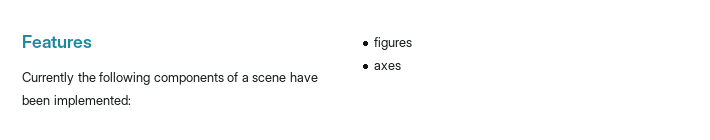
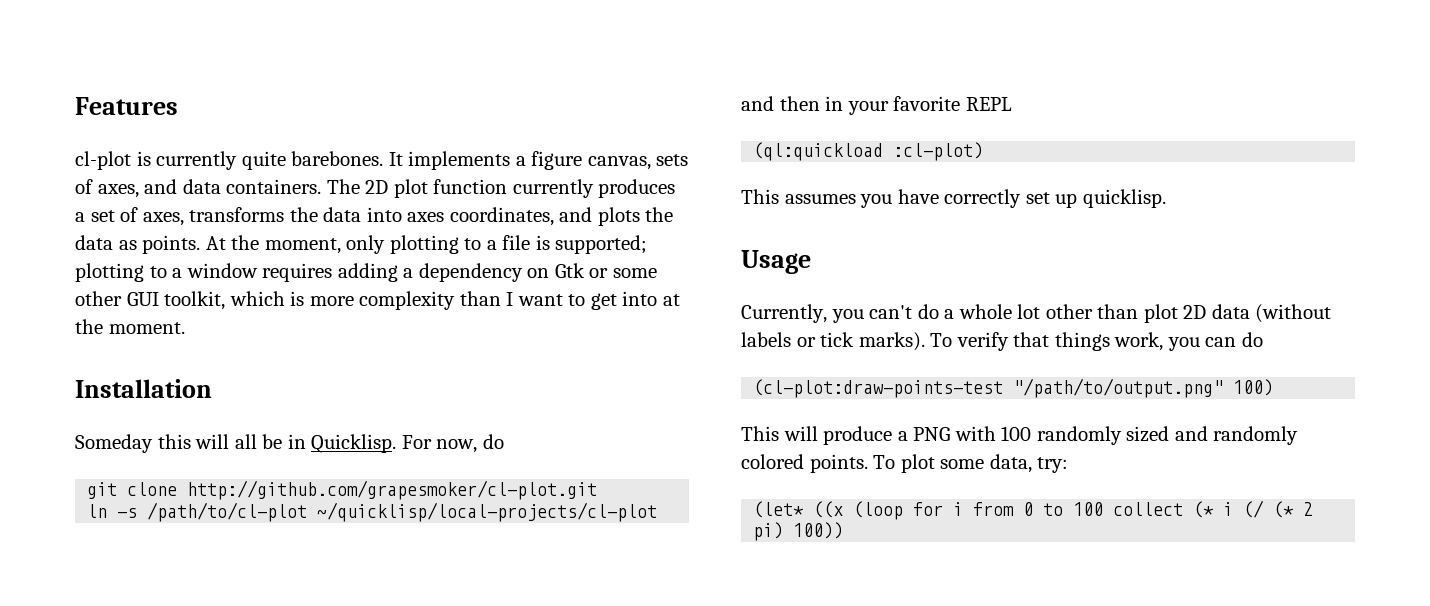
[22,72,318,85] [22,95,131,108] [374,37,413,50] [374,63,402,70] Currently the following components of a scene have been implemented: // figures // axes -> [75,151,689,170] [75,179,676,198] [75,207,674,226] [75,235,648,254] [75,263,657,282] [75,291,680,310] [75,319,185,334] [75,379,212,398] [75,434,504,453] [87,480,598,500] [87,502,658,522] [741,96,1012,115] [753,142,984,161] [741,189,1166,208] [741,250,811,274] [741,304,1332,323] [741,332,1263,351] [753,378,1274,398] [741,426,1299,445] [741,454,1069,473] [753,500,1314,520] [753,522,844,541] cl-plot is currently quite barebones. It implements a figure canvas, sets of axes, and data containers. The 2D plot function currently produces a set of axes, transforms the data into axes coordinates, and plots the data as points. At the moment, only plotting to a file is supported; plotting to a window requires adding a dependency on Gtk or some other GUI toolkit, which is more complexity than I want to get into at the moment. // Installation // Someday this will all be in Quicklisp. For now, do // git clone http://github.com/grapesmoker/cl-plot.git // ln -s /path/to/cl-plot ~/quicklisp/local-projects/cl-plot // and then in your favorite REPL // (ql:quickload :cl-plot) // This assumes you have correctly set up quicklisp. // Usage // Currently, you can't do a whole lot other than plot 2D data (without labels or tick marks). To verify that things work, you can do // (cl-plot:draw-points-test "/path/to/output.png" 100) // This will produce a PNG with 100 randomly sized and randomly colored points. To plot some data, try: // (let* ((x (loop for i from 0 to 100 collect (* i (/ (* 2 pi) 100))

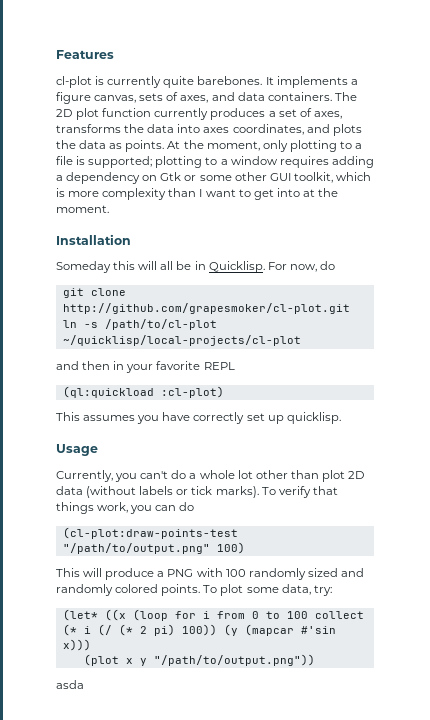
(844, 530) none -> [223,624,336,636] [62,639,91,651] [83,654,315,666] [56,680,84,689] (y (mapcar #'sin x))) // (plot x y "/path/to/output.png")) // asda

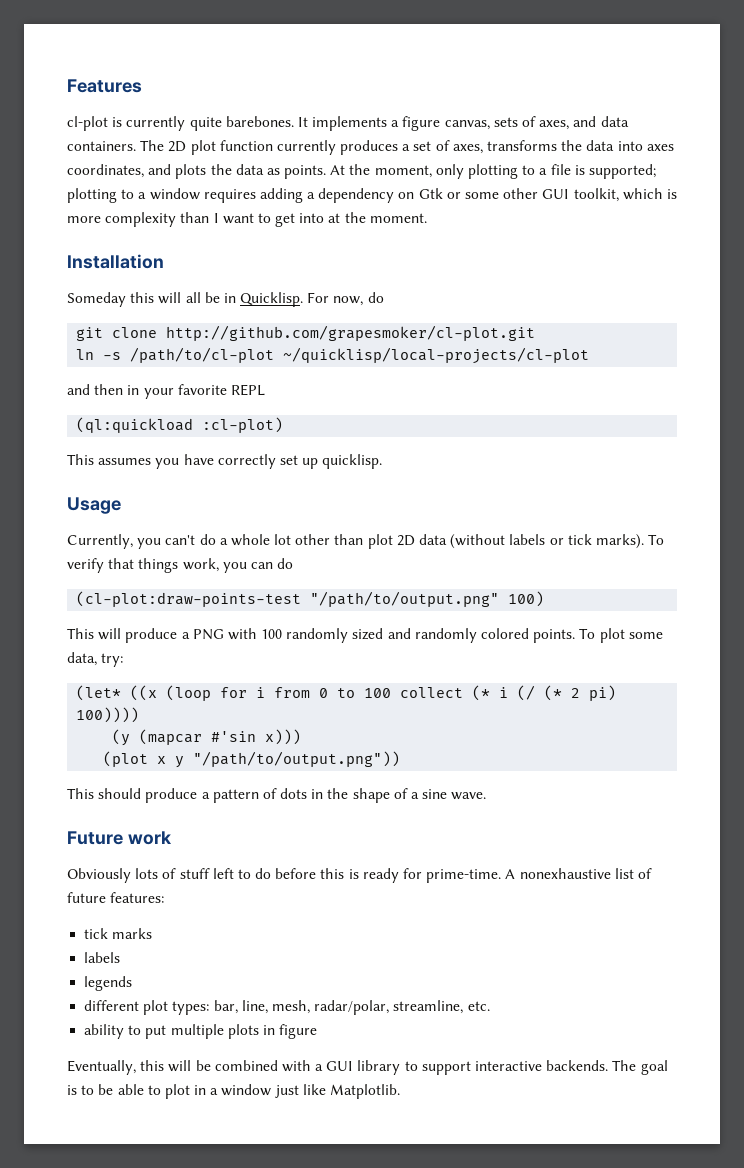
[181,624,217,636] 100)) -> [76,707,140,723] 100)))) //
[56,680,84,689] asda -> [67,788,487,803] [67,831,172,845] [67,868,652,883] [67,892,165,903] [84,928,153,939] [84,952,121,963] [84,976,133,991] [84,1000,490,1015] [84,1024,318,1039] [67,1060,668,1075] [67,1084,401,1099] This should produce a pattern of dots in the shape of a sine wave. // Future work // Obviously lots of stuff left to do before this is ready for prime-time. A nonexhaustive list of future features: // tick marks // labels // legends // different plot types: bar, line, mesh, radar/polar, streamline, etc. // ability to put multiple plots in figure // Eventually, this will be combined with a GUI library to support interactive backends. The goal is to be able to plot in a window just like Matplotlib.

